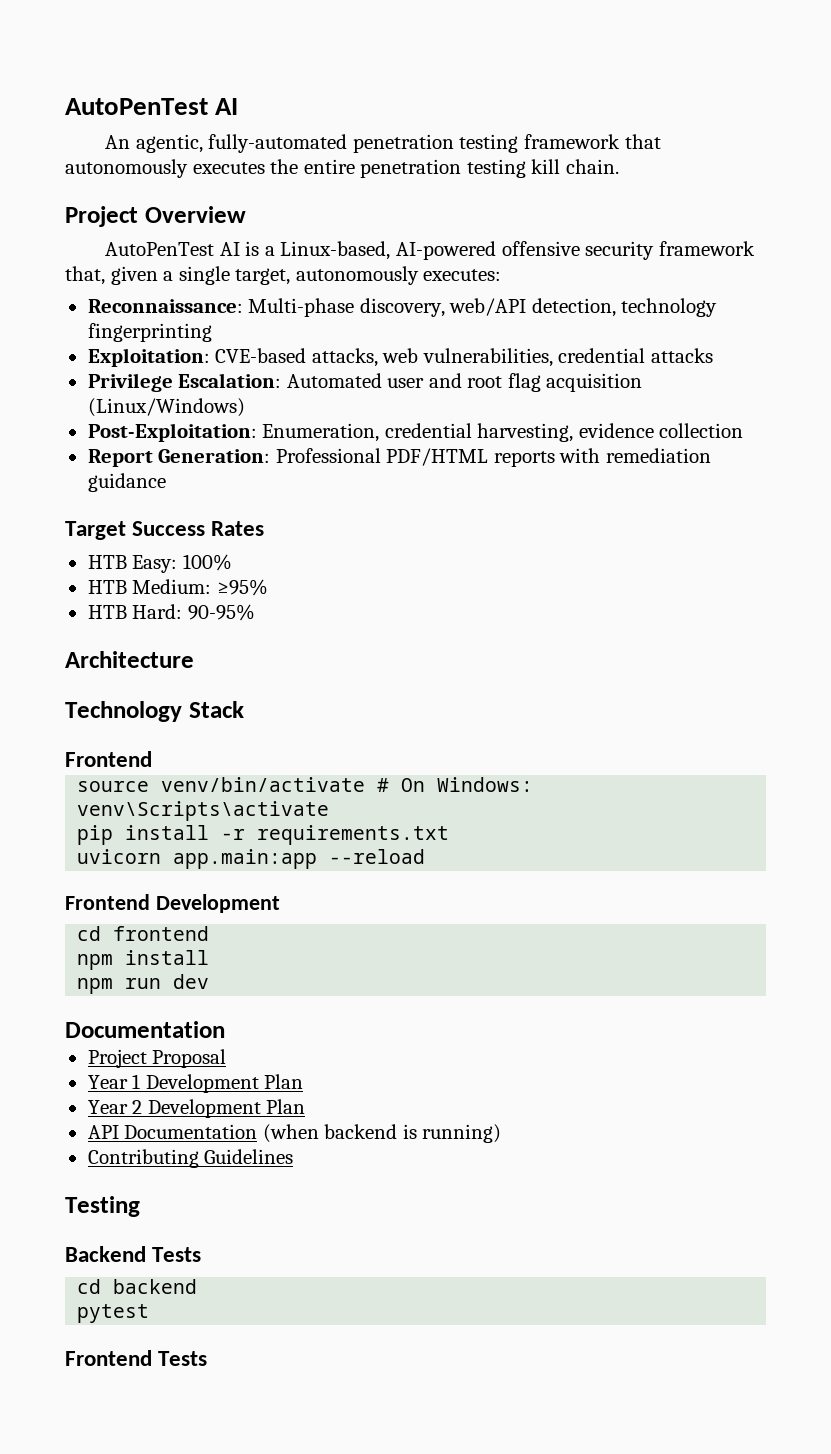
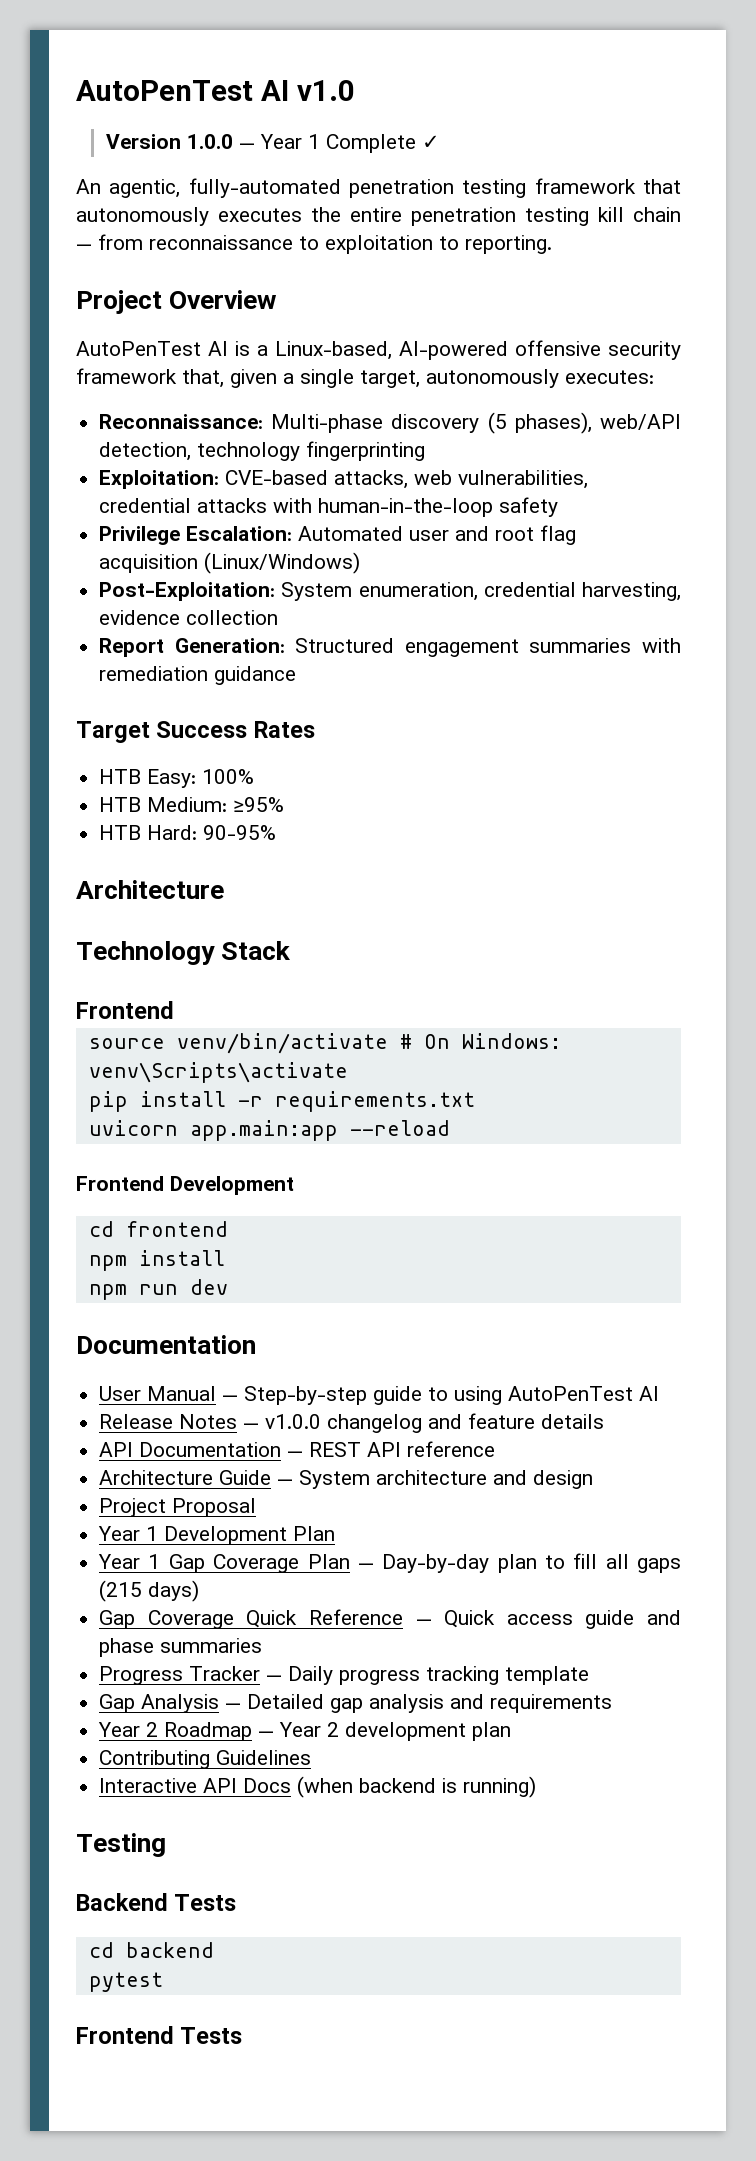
[65,98,239,115] AutoPenTest AI -> [76,80,355,101] [106,134,441,153] AutoPenTest AI v1.0 // Version 1.0.0 — Year 1 Complete ✓
[565,159,619,174] chain. -> [633,207,681,222] [76,234,552,254] chain — from reconnaissance to exploitation to reporting.
[359,298,445,317] discovery, -> [391,412,592,434] discovery (5 phases),
(713, 355) none -> [273,497,559,517] with human-in-the-loop safety
[262,423,380,442] Enumeration, -> [281,582,478,601] System enumeration,
[275,448,555,467] Professional PDF/HTML reports -> [295,638,632,657] Structured engagement summaries
(225, 1029) none -> [99,1386,660,1405] [99,1413,605,1433] [99,1441,496,1457] [99,1470,594,1489] // User Manual — Step-by-step guide to using AutoPenTest AI // Release Notes — v1.0.0 changelog and feature details // API Documentation — REST API reference // Architecture Guide — System architecture and design
[132,1099,306,1118] [87,1124,258,1139] 2 Development Plan // API Documentation -> [148,1553,682,1573] [99,1580,200,1602] [99,1609,681,1629] [99,1638,263,1657] [99,1666,590,1685] [99,1694,613,1713] [98,1722,512,1741] [99,1750,312,1769] [99,1778,292,1793] 1 Gap Coverage Plan — Day-by-day plan to fill all gaps (215 days) // Gap Coverage Quick Reference — Quick access guide and phase summaries // Progress Tracker — Daily progress tracking template // Gap Analysis — Detailed gap analysis and requirements // Year 2 Roadmap — Year 2 development plan // Contributing Guidelines // Interactive API Docs
[87,1149,294,1168] // Contributing Guidelines -> (537, 1787) none

